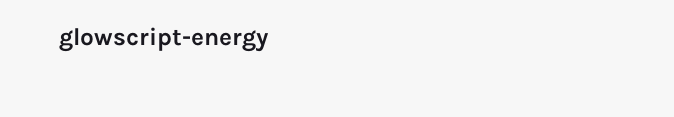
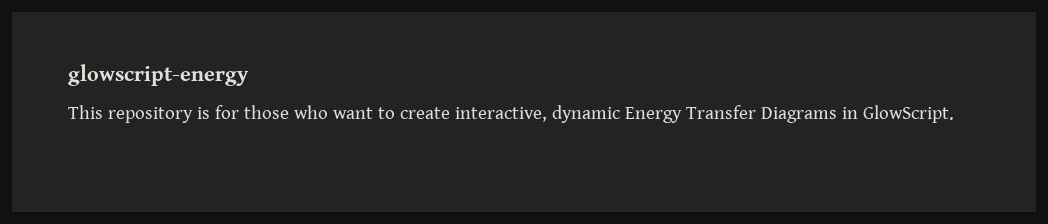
(269, 39) none -> [68,105,954,123] // This repository is for those who want to create interactive, dynamic Energy Transfer Diagrams in GlowScript.

